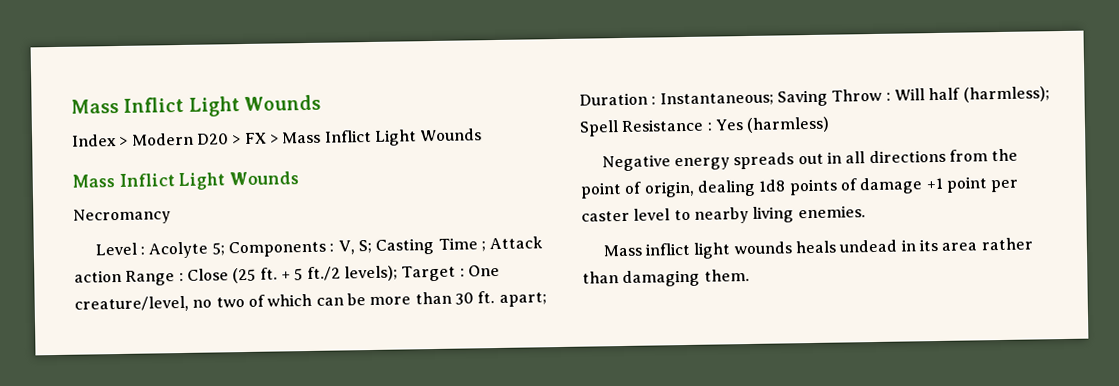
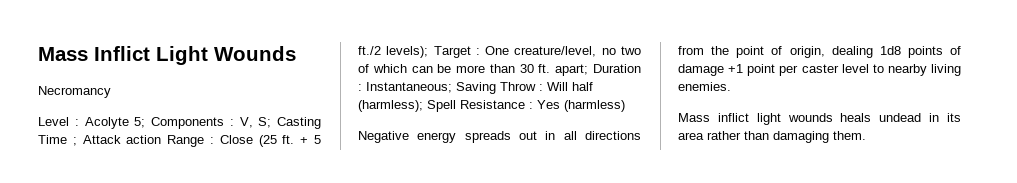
[71,94,321,117] [72,128,483,147] [72,171,300,191] Mass Inflict Light Wounds // Index > Modern D20 > FX > Mass Inflict Light Wounds // Mass Inflict Light Wounds -> [38,46,296,65] Mass Inflict Light Wounds

